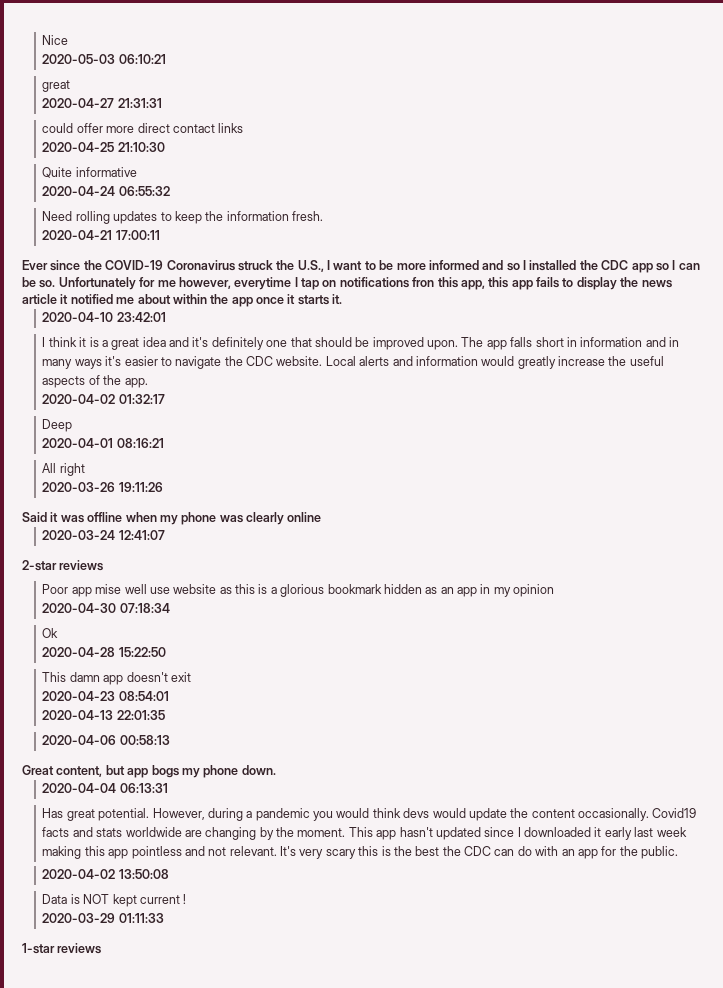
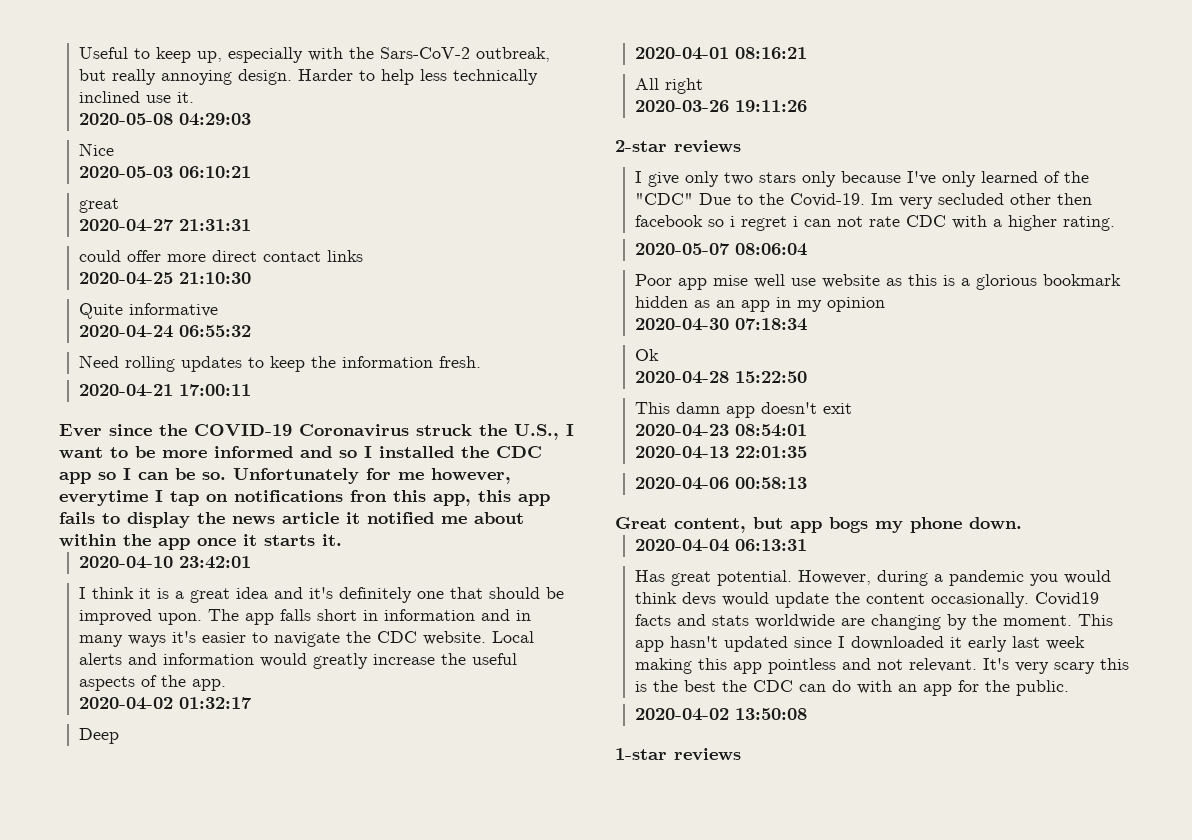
(42, 40) none -> [79,47,551,63] [79,69,539,85] [79,91,195,103] [79,113,252,126] Useful to keep up, especially with the Sars-CoV-2 outbreak, but really annoying design. Harder to help less technically inclined use it. // 2020-05-08 04:29:03 //
[22,512,322,525] [42,530,165,540] [22,560,104,571] Said it was offline when my phone was clearly online // 2020-03-24 12:41:07 // 2-star reviews -> [615,140,741,153] [635,171,1090,187] [635,193,1093,209] [635,215,1116,231] [635,243,808,256] 2-star reviews // I give only two stars only because I've only learned of the "CDC" Due to the Covid-19. Im very secluded other then facebook so i regret i can not rate CDC with a higher rating. // 2020-05-07 08:06:04
[42,894,187,907] [42,913,164,923] // Data is NOT kept current ! // 2020-03-29 01:11:33 -> (808, 714) none

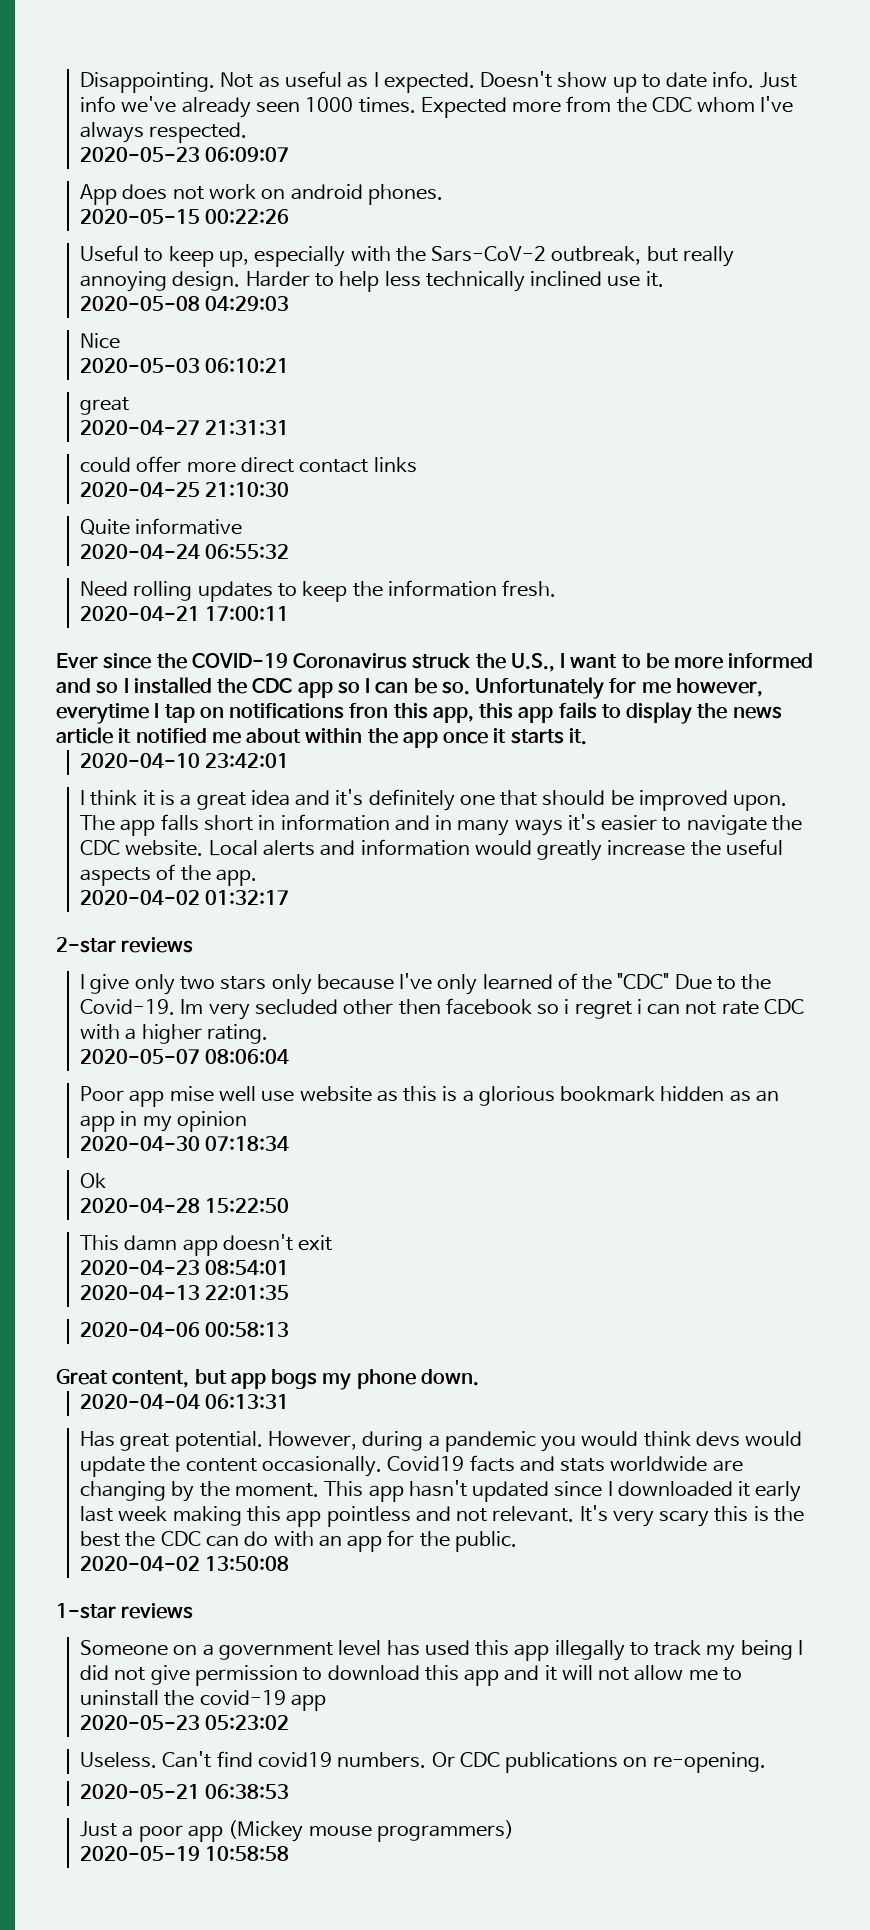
(79, 53) none -> [80,71,797,93] [80,96,794,118] [80,122,248,143] [80,147,290,162] [80,184,443,205] [80,209,290,224] Disappointing. Not as useful as I expected. Doesn't show up to date info. Just info we've already seen 1000 times. Expected more from the CDC whom I've always respected. // 2020-05-23 06:09:07 // App does not work on android phones. // 2020-05-15 00:22:26 //
[79,728,120,744] [635,47,808,60] [635,78,704,94] [635,100,808,112] // Deep // 2020-04-01 08:16:21 // All right // 2020-03-26 19:11:26 -> (290, 897) none
(741, 754) none -> [80,1640,803,1661] [80,1665,742,1686] [80,1690,327,1711] [80,1715,290,1730] [80,1751,766,1773] [80,1784,290,1799] [80,1820,514,1842] [80,1846,290,1861] // Someone on a government level has used this app illegally to track my being I did not give permission to download this app and it will not allow me to uninstall the covid-19 app // 2020-05-23 05:23:02 // Useless. Can't find covid19 numbers. Or CDC publications on re-opening. // 2020-05-21 06:38:53 // Just a poor app (Mickey mouse programmers) // 2020-05-19 10:58:58

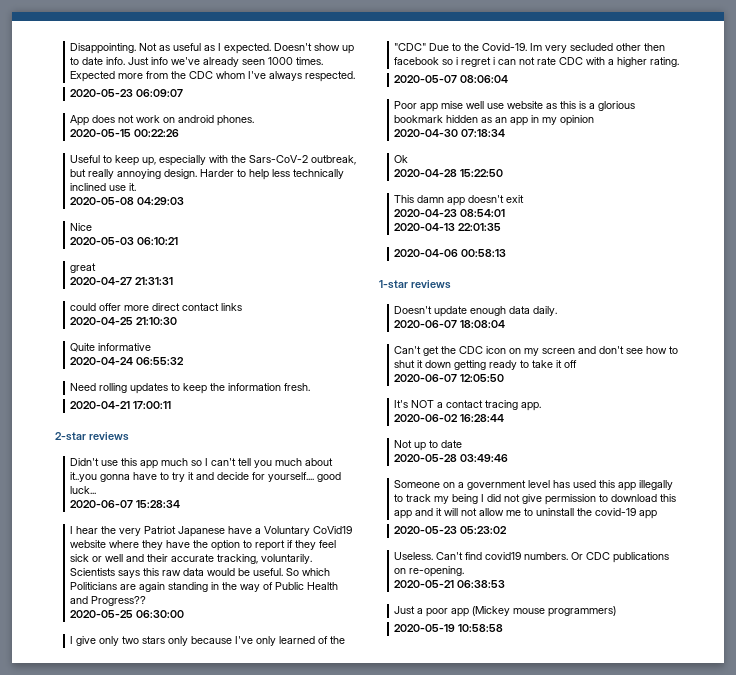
[56,653,814,672] [56,677,763,699] [56,702,782,724] [56,727,587,748] [80,753,290,768] [80,789,788,811] [80,814,802,836] [80,839,783,861] [80,864,257,886] [80,890,290,905] [56,937,194,953] Ever since the COVID-19 Coronavirus struck the U.S., I want to be more informed and so I installed the CDC app so I can be so. Unfortunately for me however, everytime I tap on notifications fron this app, this app fails to display the news article it notified me about within the app once it starts it. // 2020-04-10 23:42:01 // I think it is a great idea and it's definitely one that should be improved upon. The app falls short in information and in many ways it's easier to navigate the CDC website. Local alerts and information would greatly increase the useful aspects of the app. // 2020-04-02 01:32:17 // 2-star reviews -> [55,432,129,441] [70,458,334,469] [70,472,342,482] [70,486,97,494] [70,500,181,508] [70,526,353,537] [70,540,337,551] [70,554,313,564] [70,568,331,578] [70,582,339,592] [70,596,147,606] [70,610,185,618] 2-star reviews // Didn't use this app much so I can't tell you much about it..you gonna have to try it and decide for yourself.... good luck... // 2020-06-07 15:28:34 // I hear the very Patriot Japanese have a Voluntary CoVid19 website where they have the option to report if they feel sick or well and their accurate tracking, voluntarily. Scientists says this raw data would be useful. So which Politicians are again standing in the way of Public Health and Progress?? // 2020-05-25 06:30:00
[56,1369,479,1390] [80,1394,290,1409] [80,1431,803,1452] [80,1455,743,1477] [80,1480,802,1502] [80,1505,804,1527] [80,1530,517,1552] [80,1556,290,1571] [56,1603,194,1619] Great content, but app bogs my phone down. // 2020-04-04 06:13:31 // Has great potential. However, during a pandemic you would think devs would update the content occasionally. Covid19 facts and stats worldwide are changing by the moment. This app hasn't updated since I downloaded it early last week making this app pointless and not relevant. It's very scary this is the best the CDC can do with an app for the public. // 2020-04-02 13:50:08 // 1-star reviews -> [379,280,451,289] [394,306,558,317] [394,320,506,328] [394,346,679,356] [394,360,578,370] [394,374,505,382] [394,400,542,411] [394,414,505,422] [394,440,463,451] [394,454,509,462] 1-star reviews // Doesn't update enough data daily. // 2020-06-07 18:08:04 // Can't get the CDC icon on my screen and don't see how to shut it down getting ready to take it off // 2020-06-07 12:05:50 // It's NOT a contact tracing app. // 2020-06-02 16:28:44 // Not up to date // 2020-05-28 03:49:46

